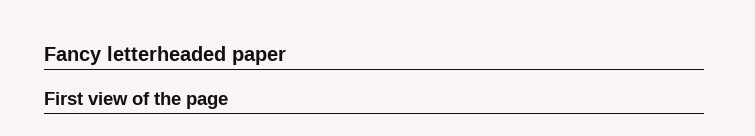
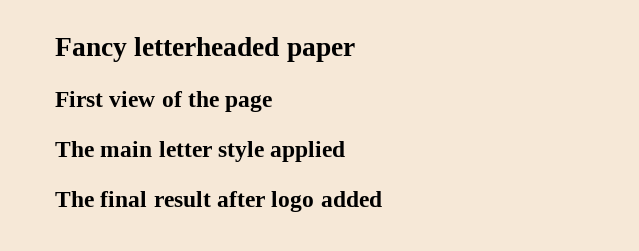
(228, 102) none -> [55,141,346,162] [55,191,382,212] // The main letter style applied // The final result after logo added

